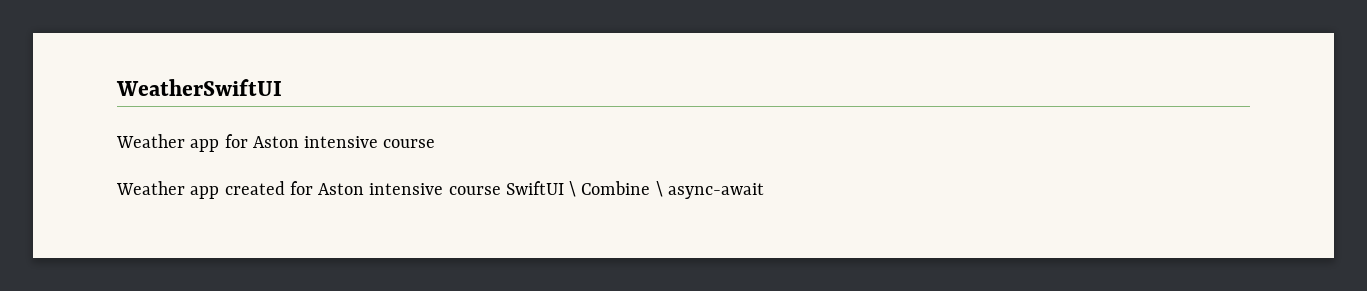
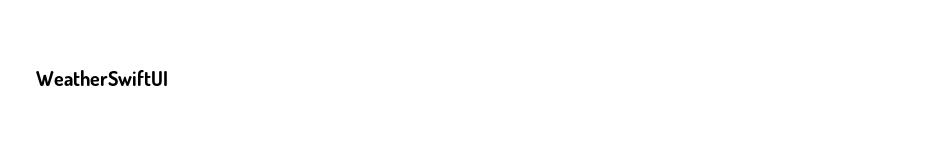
[116,134,436,152] [116,181,764,199] // Weather app for Aston intensive course // Weather app created for Aston intensive course SwiftUI \ Combine \ async-await -> (168, 78) none

